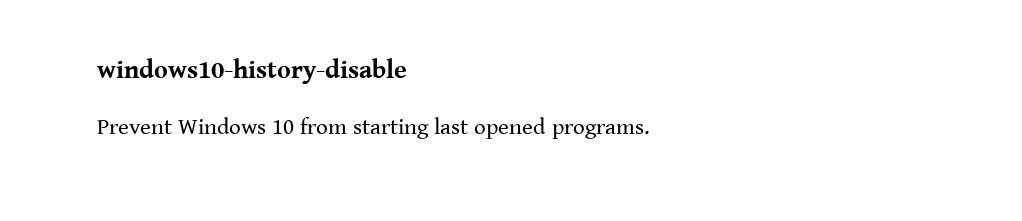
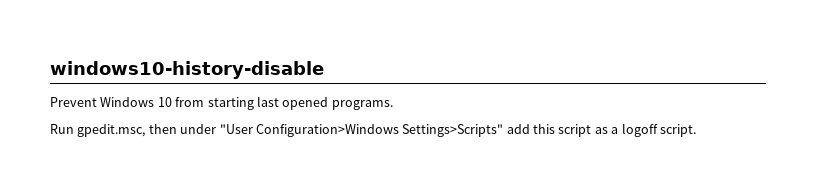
(650, 131) none -> [50,123,696,137] // Run gpedit.msc, then under "User Configuration>Windows Settings>Scripts" add this script as a logoff script.

